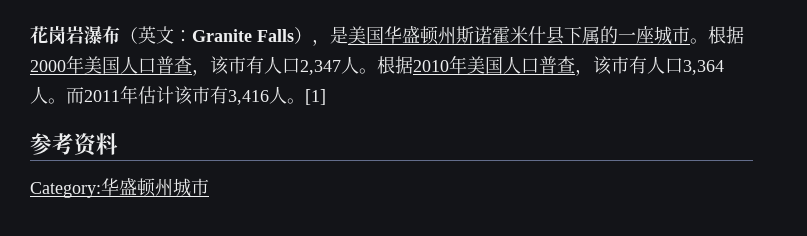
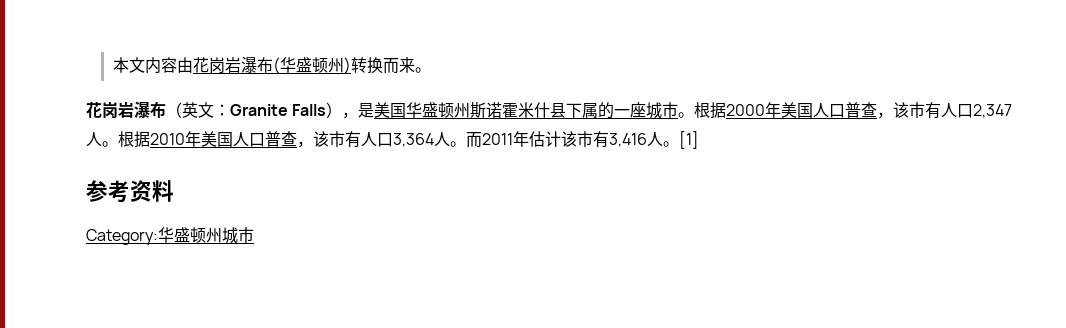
(30, 35) none -> [112,56,431,74] 本文内容由花岗岩瀑布(华盛顿州)转换而来。 //

